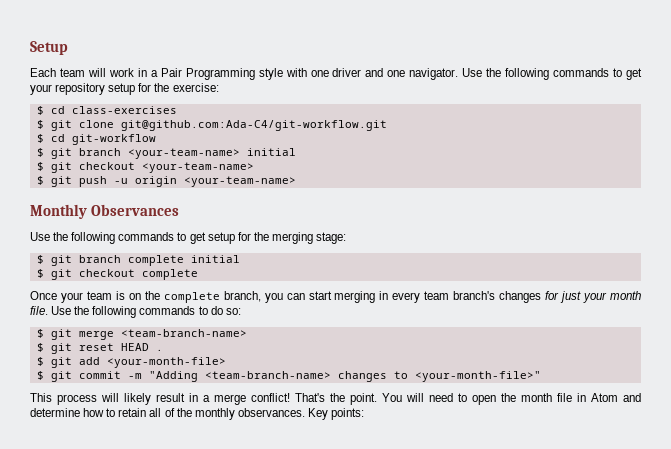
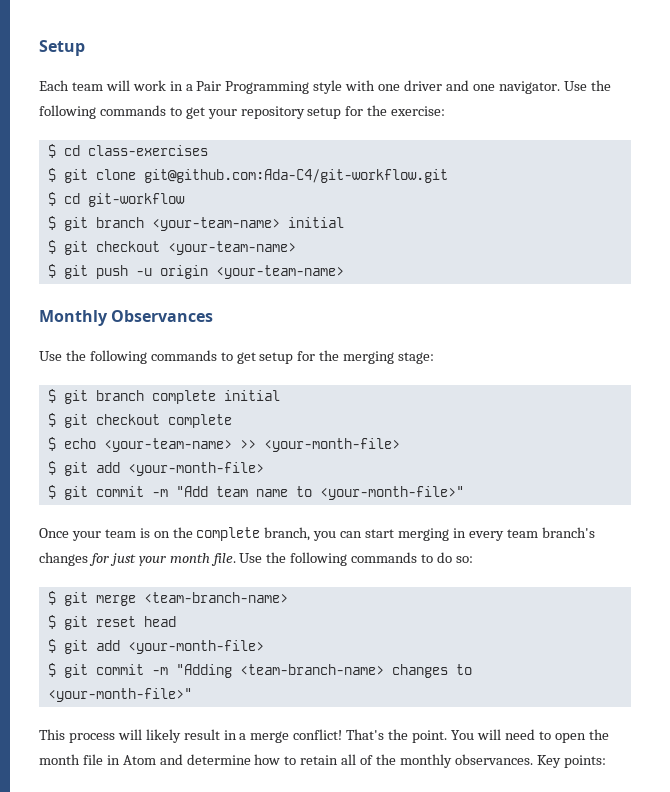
(198, 274) none -> [47,437,400,452] [47,461,264,476] [47,485,464,500] // $ echo <your-team-name> >> <your-month-file> // $ git add <your-month-file> // $ git commit -m "Add team name to <your-month-file>"
[120,343,163,351] HEAD . -> [143,616,176,627] head

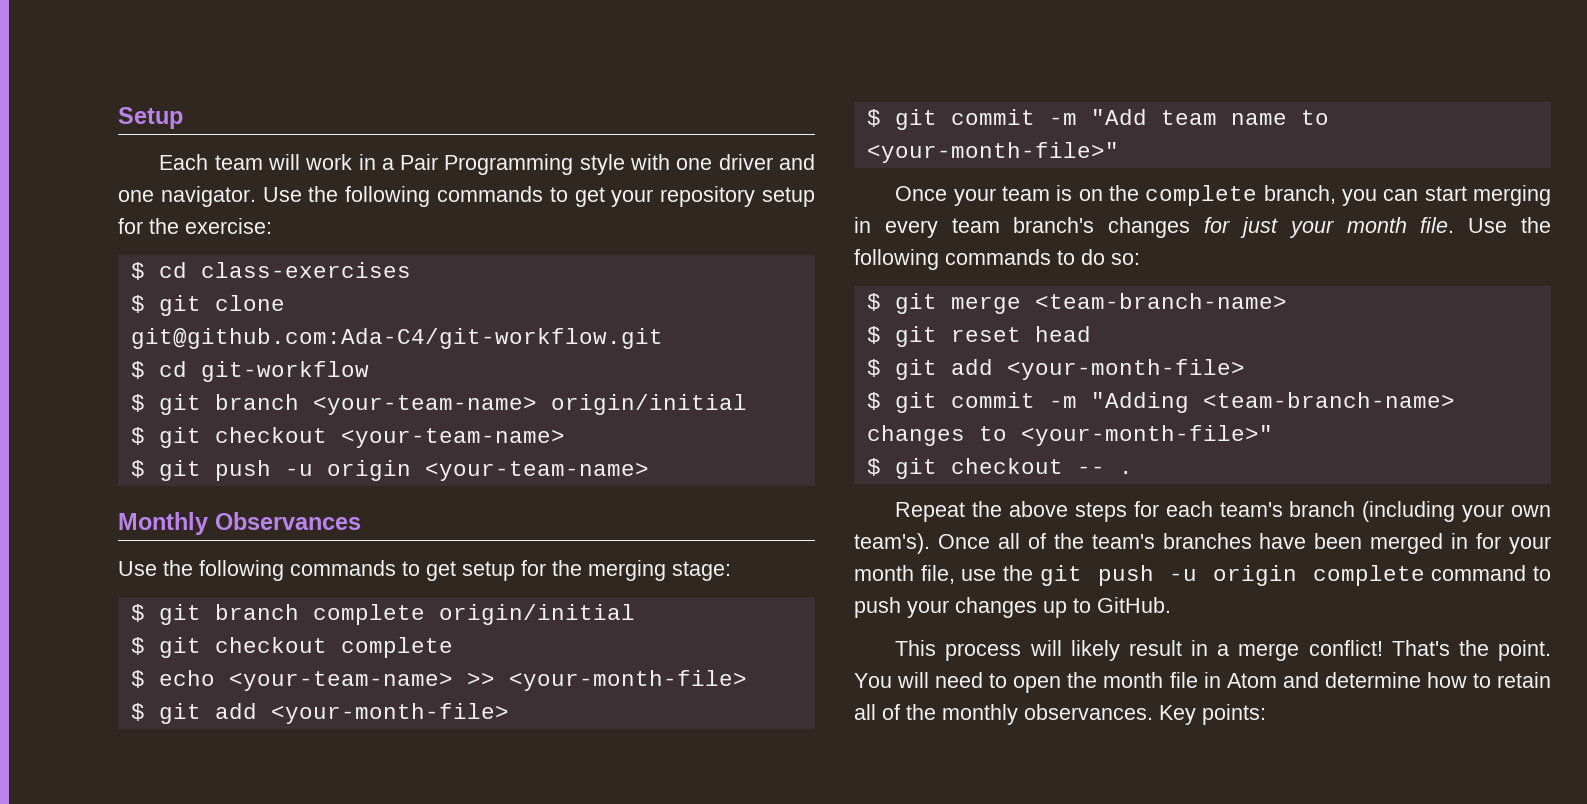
[287,217,344,228] initial -> [550,394,747,415] origin/initial
[223,390,280,401] initial -> [438,604,635,625] origin/initial
(192, 695) none -> [866,458,1133,479] [895,501,1551,522] [854,533,1551,554] [854,565,1551,586] [854,597,1171,618] // $ git checkout -- . // Repeat the above steps for each team's branch (including your own team's). Once all of the team's branches have been merged in for your month file, use the git push -u origin complete command to push your changes up to GitHub.

